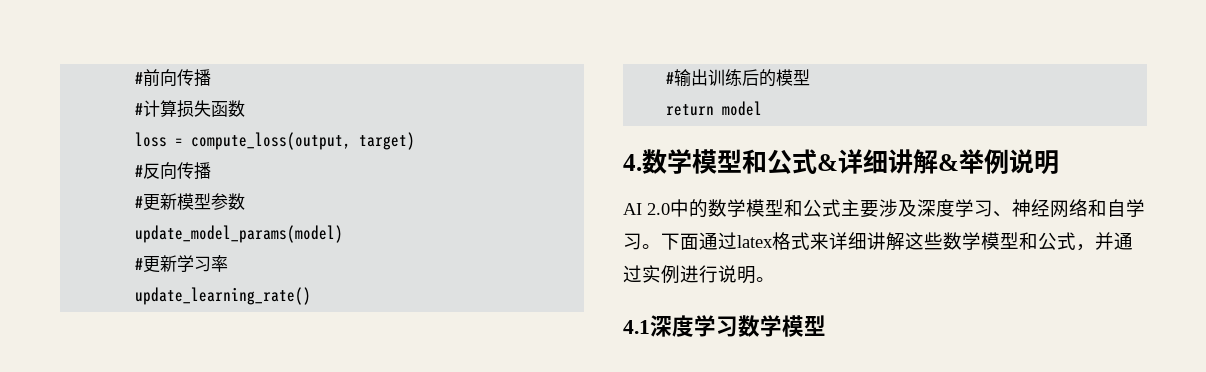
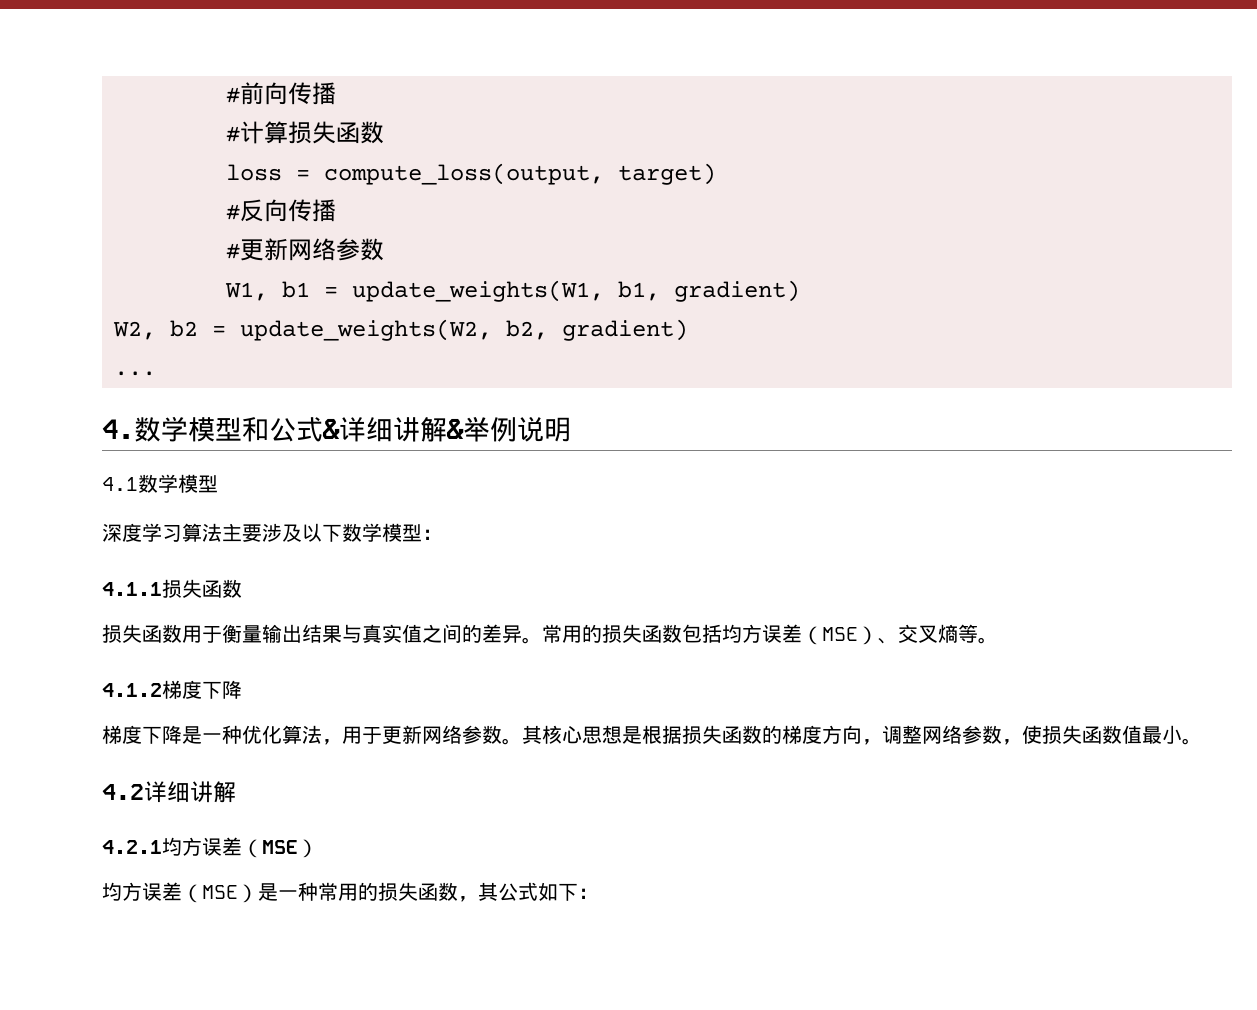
[177,193,212,210] 模型 -> [288,238,336,261] 网络
[135,225,344,243] [135,255,229,273] [135,287,312,305] [666,69,811,87] [666,101,763,116] update_model_params(model) // #更新学习率 // update_learning_rate() // #输出训练后的模型 // return model -> [225,280,800,302] [113,319,688,341] [114,371,156,376] W1, b1 = update_weights(W1, b1, gradient) // W2, b2 = update_weights(W2, b2, gradient) // ...
[623,199,1145,218] [623,232,1133,251] [623,265,775,284] [623,315,826,337] AI 2.0中的数学模型和公式主要涉及深度学习、神经网络和自学习。下面通过latex格式来详细讲解这些数学模型和公式，并通过实例进行说明。 // 4.1深度学习数学模型 -> [102,474,218,493] [102,523,442,542] [102,579,242,598] [102,624,998,645] [102,680,242,699] [102,725,1202,745] [102,781,236,803] [102,837,318,858] [102,882,598,903] 4.1数学模型 // 深度学习算法主要涉及以下数学模型： // 4.1.1损失函数 // 损失函数用于衡量输出结果与真实值之间的差异。常用的损失函数包括均方误差（MSE）、交叉熵等。 // 4.1.2梯度下降 // 梯度下降是一种优化算法，用于更新网络参数。其核心思想是根据损失函数的梯度方向，调整网络参数，使损失函数值最小。 // 4.2详细讲解 // 4.2.1均方误差（MSE） // 均方误差（MSE）是一种常用的损失函数，其公式如下：

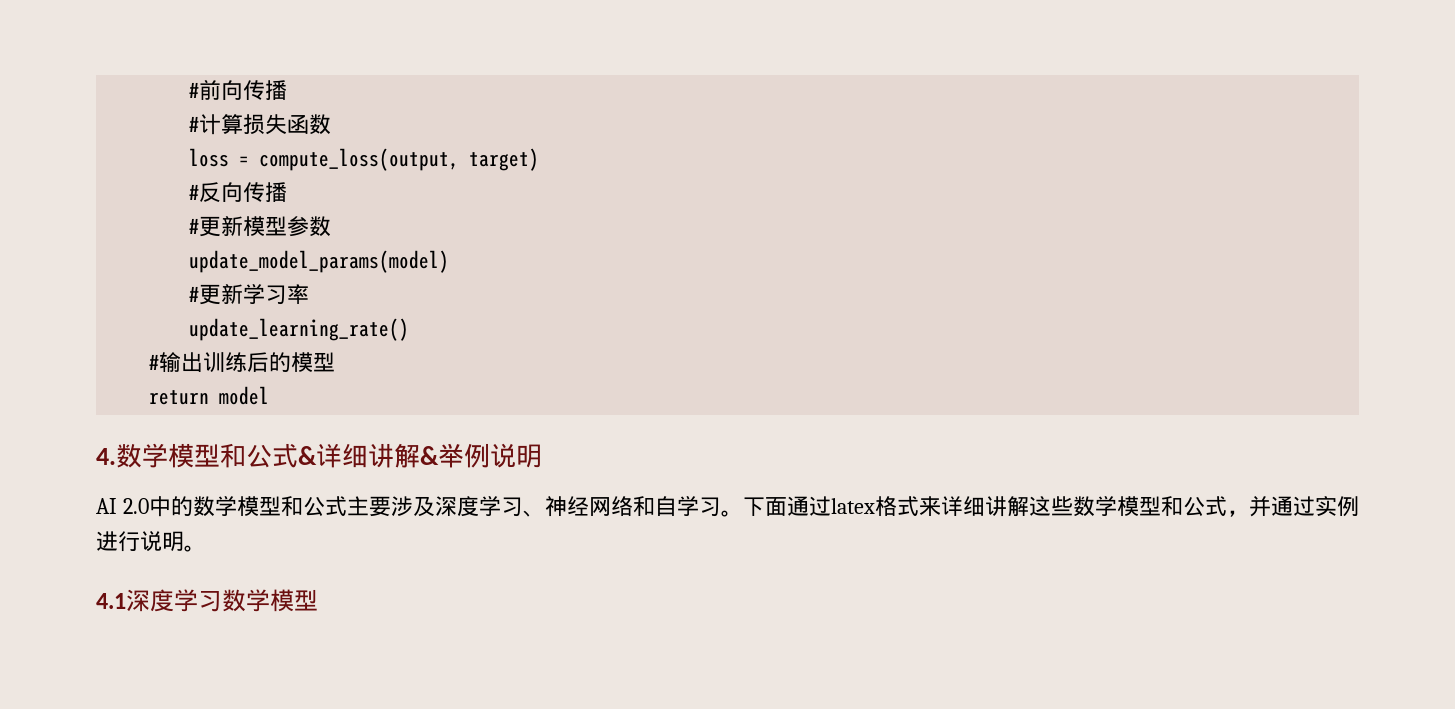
[288,238,336,261] 网络 -> [243,216,288,236] 模型
[225,280,800,302] [113,319,688,341] [114,371,156,376] W1, b1 = update_weights(W1, b1, gradient) // W2, b2 = update_weights(W2, b2, gradient) // ... -> [189,250,450,273] [189,284,310,305] [189,318,410,341] [149,352,336,373] [149,386,270,405] update_model_params(model) // #更新学习率 // update_learning_rate() // #输出训练后的模型 // return model
[102,474,218,493] [102,523,442,542] [102,579,242,598] [102,624,998,645] [102,680,242,699] [102,725,1202,745] [102,781,236,803] [102,837,318,858] [102,882,598,903] 4.1数学模型 // 深度学习算法主要涉及以下数学模型： // 4.1.1损失函数 // 损失函数用于衡量输出结果与真实值之间的差异。常用的损失函数包括均方误差（MSE）、交叉熵等。 // 4.1.2梯度下降 // 梯度下降是一种优化算法，用于更新网络参数。其核心思想是根据损失函数的梯度方向，调整网络参数，使损失函数值最小。 // 4.2详细讲解 // 4.2.1均方误差（MSE） // 均方误差（MSE）是一种常用的损失函数，其公式如下： -> [96,496,1359,517] [96,531,206,552] [96,589,318,612] AI 2.0中的数学模型和公式主要涉及深度学习、神经网络和自学习。下面通过latex格式来详细讲解这些数学模型和公式，并通过实例进行说明。 // 4.1深度学习数学模型

